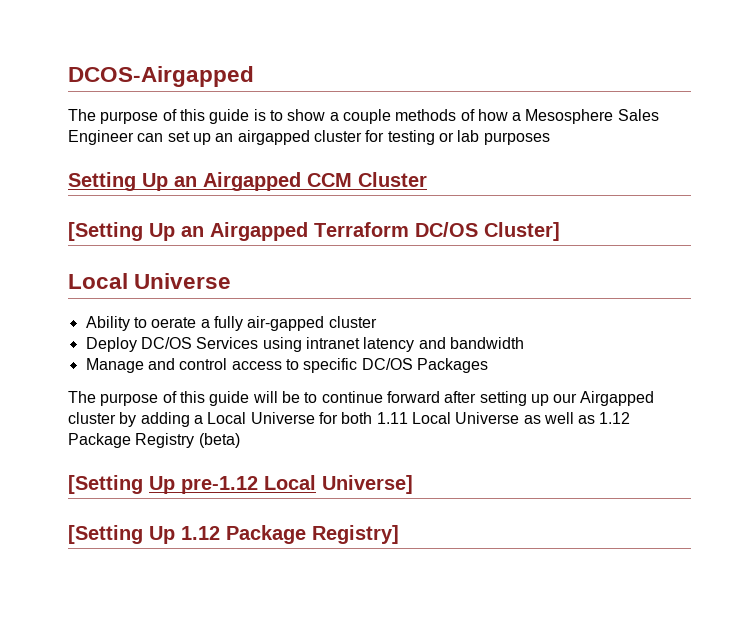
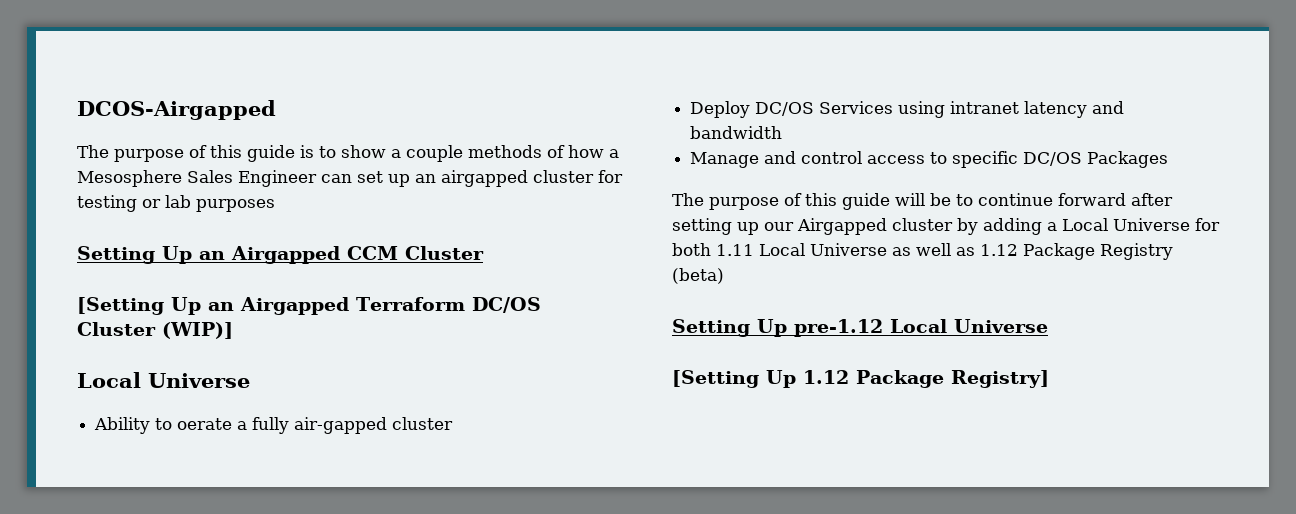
[484,222,560,241] Cluster] -> [77,322,233,339] Cluster (WIP)]
[68,475,143,494] [Setting -> [672,319,750,337] Setting
[322,475,413,494] Universe] -> [954,319,1048,333] Universe

